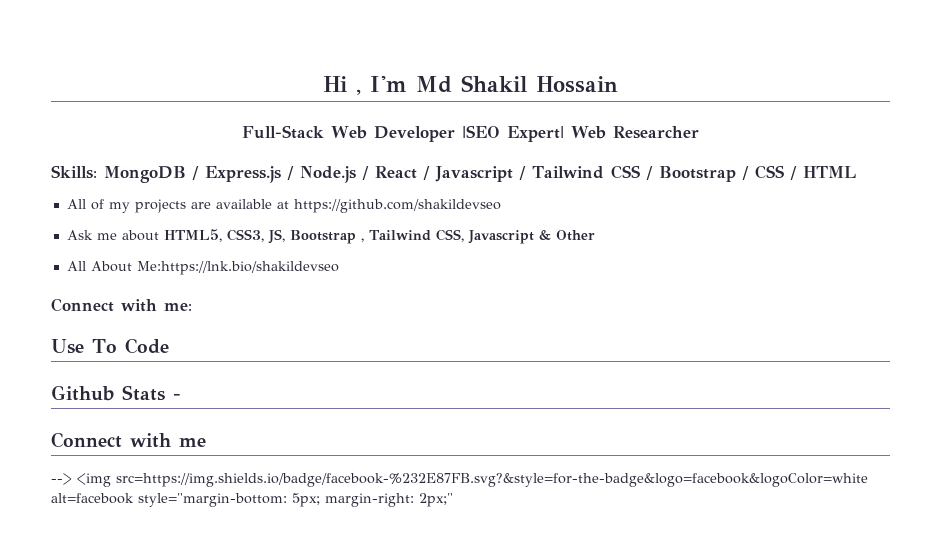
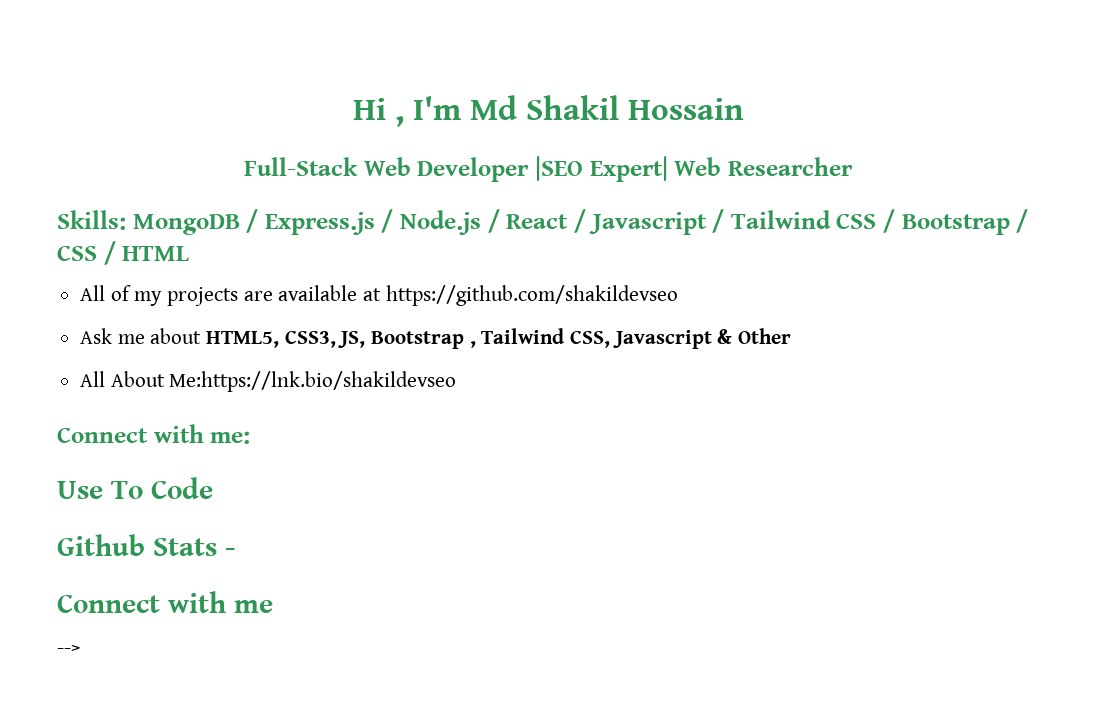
[77,473,868,487] [51,493,453,507] <img src=https://img.shields.io/badge/facebook-%232E87FB.svg?&style=for-the-badge&logo=facebook&logoColor=white alt=facebook style="margin-bottom: 5px; margin-right: 2px;" -> (80, 649) none

